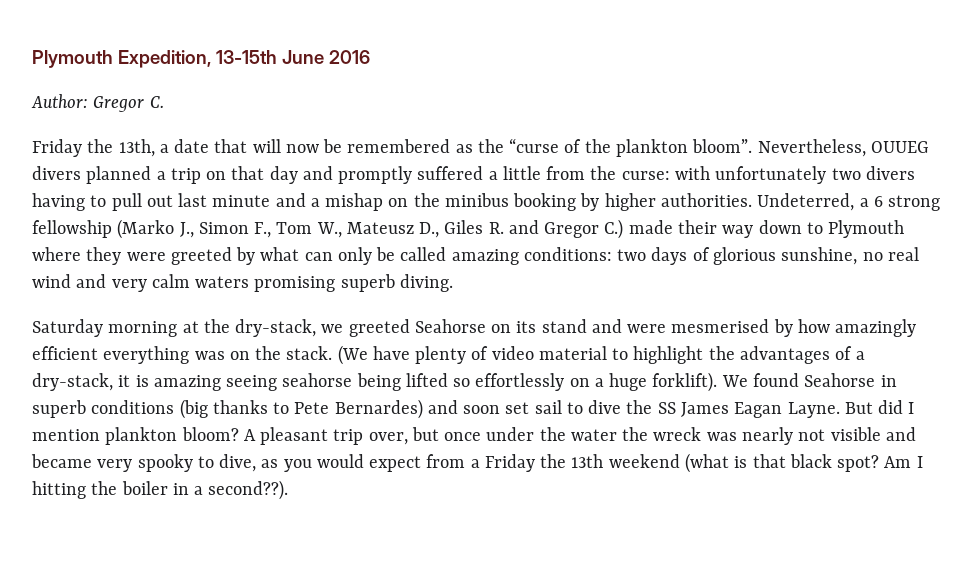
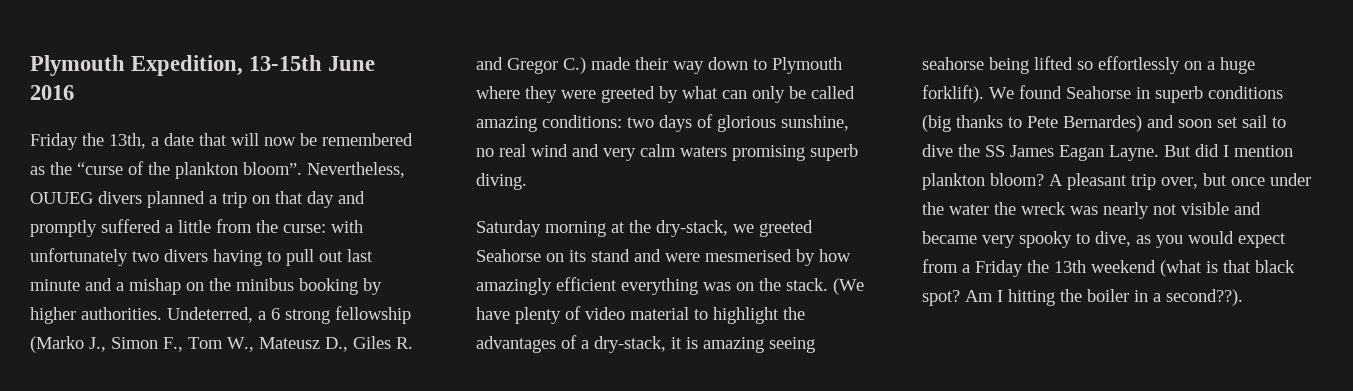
[31,94,164,112] // Author: Gregor C. -> (74, 92) none

